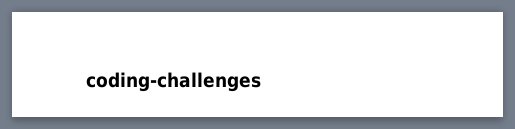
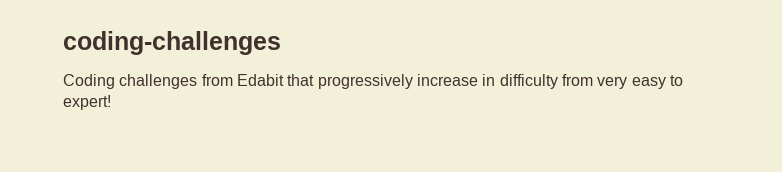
(261, 82) none -> [63,74,683,89] [63,95,111,110] // Coding challenges from Edabit that progressively increase in difficulty from very easy to expert!

